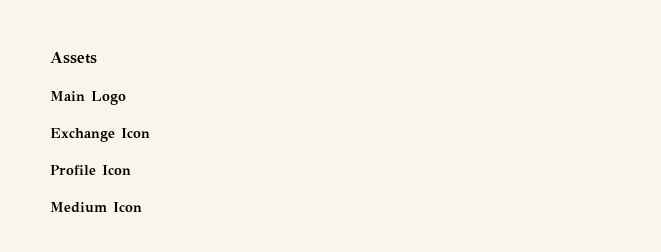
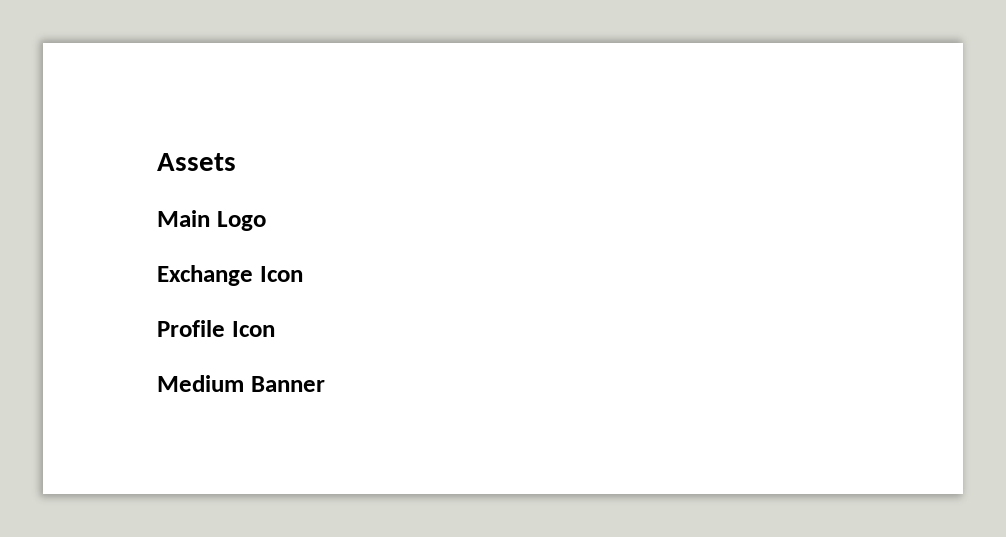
[113,202,142,212] Icon -> [250,376,325,392] Banner

